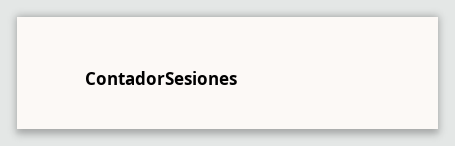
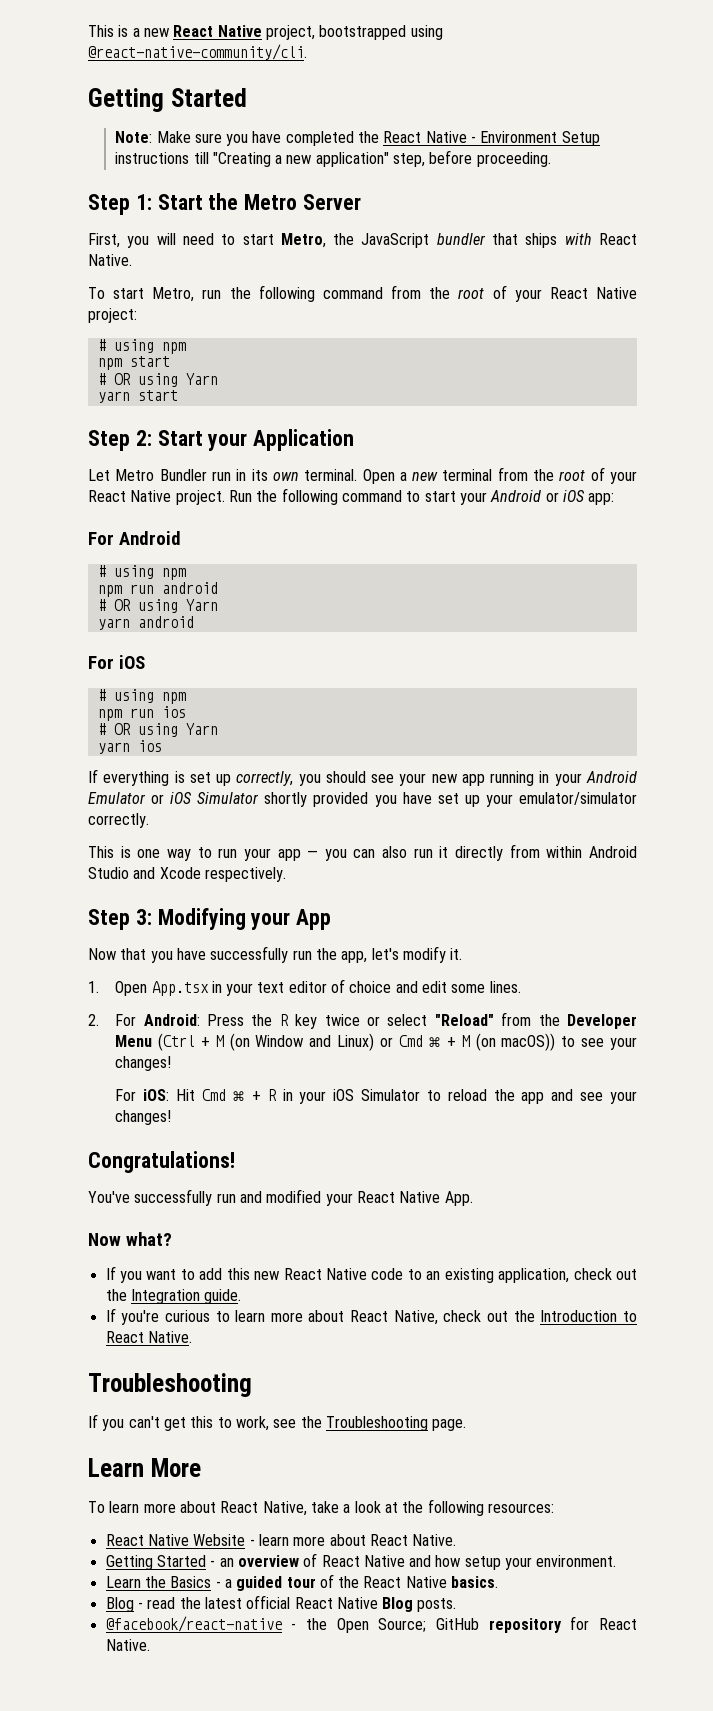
[85,71,237,85] ContadorSesiones -> [88,25,443,40] [88,44,307,60] [88,88,247,112] [115,131,600,146] [115,150,551,167] [88,193,362,215] [88,233,638,248] [88,254,132,266] [88,285,637,302] [88,308,137,323] [97,339,186,354] [97,356,170,370] [97,373,218,387] [97,390,178,403] [88,429,355,451] [88,467,637,484] [88,488,615,505] [88,531,181,545] [97,565,186,580] [97,582,218,597] [97,599,218,613] [97,616,194,630] [88,655,145,669] [97,689,186,704] [97,706,186,721] [97,723,218,737] [97,740,162,754] [88,769,637,786] [88,792,637,807] [88,813,149,828] [88,844,637,861] [88,867,286,882] [88,908,332,930] [88,946,463,963] [88,979,521,996] [88,1012,637,1029] [115,1033,638,1051] [115,1056,172,1071] [115,1089,637,1104] [115,1110,172,1125] [88,1151,235,1173] [88,1189,473,1206] [88,1232,172,1246] [105,1266,638,1283] [105,1289,242,1304] [105,1308,637,1325] [105,1331,192,1343] [88,1373,252,1397] [88,1414,467,1431] [88,1458,201,1477] [88,1499,554,1516] [105,1534,457,1546] [105,1553,617,1570] [105,1574,499,1591] [105,1595,457,1612] [105,1616,637,1633] [105,1639,150,1651] This is a new React Native project, bootstrapped using @react-native-community/cli. // Getting Started // Note: Make sure you have completed the React Native - Environment Setup instructions till "Creating a new application" step, before proceeding. // Step 1: Start the Metro Server // First, you will need to start Metro, the JavaScript bundler that ships with React Native. // To start Metro, run the following command from the root of your React Native project: // # using npm // npm start // # OR using Yarn // yarn start // Step 2: Start your Application // Let Metro Bundler run in its own terminal. Open a new terminal from the root of your React Native project. Run the following command to start your Android or iOS app: // For Android // # using npm // npm run android // # OR using Yarn // yarn android // For iOS // # using npm // npm run ios // # OR using Yarn // yarn ios // If everything is set up correctly, you should see your new app running in your Android Emulator or iOS Simulator shortly provided you have set up your emulator/simulator correctly. // This is one way to run your app — you can also run it directly from within Android Studio and Xcode respectively. // Step 3: Modifying your App // Now that you have successfully run the app, let's modify it. // 1. Open App.tsx in your text editor of choice and edit some lines. // 2. For Android: Press the R key twice or select "Reload" from the Developer Menu (Ctrl + M (on Window and Linux) or Cmd ⌘ + M (on macOS)) to see your changes! // For iOS: Hit Cmd ⌘ + R in your iOS Simulator to reload the app and see your changes! // Congratulations! // You've successfully run and modified your React Native App. // Now what? // If you want to add this new React Native code to an existing application, check out the Integration guide. // If you're curious to learn more about React Native, check out the Introduction to React Native. // Troubleshooting // If you can't get this to work, see the Troubleshooting page. // Learn More // To learn more about React Native, take a look at the following resources: // React Native Website - learn more about React Native. // Getting Started - an overview of React Native and how setup your environment. // Learn the Basics - a guided tour of the React Native basics. // Blog - read the latest official React Native Blog posts. // @facebook/react-native - the Open Source; GitHub repository for React Native.

